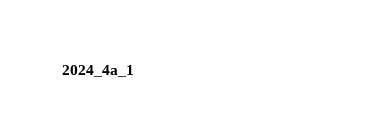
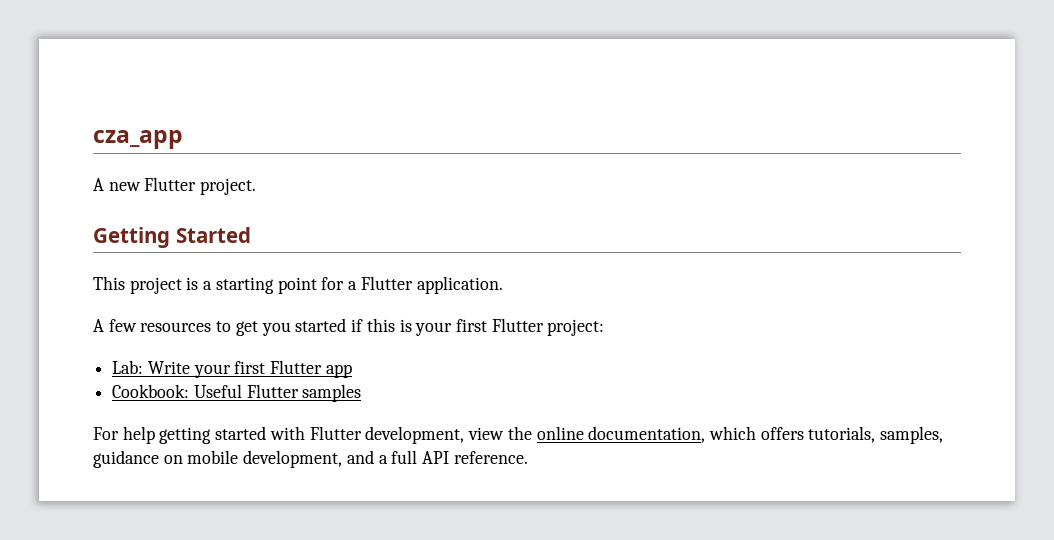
[62,65,134,77] 2024_4a_1 -> [93,130,183,149] [93,177,257,195] [93,227,251,248] [93,276,503,294] [93,318,605,336] [112,360,352,378] [112,384,362,402] [93,426,944,444] [93,450,528,468] cza_app // A new Flutter project. // Getting Started // This project is a starting point for a Flutter application. // A few resources to get you started if this is your first Flutter project: // Lab: Write your first Flutter app // Cookbook: Useful Flutter samples // For help getting started with Flutter development, view the online documentation, which offers tutorials, samples, guidance on mobile development, and a full API reference.

